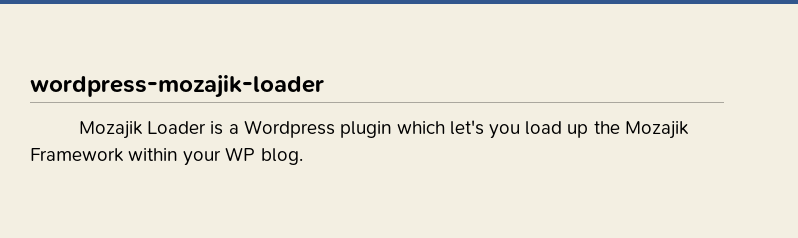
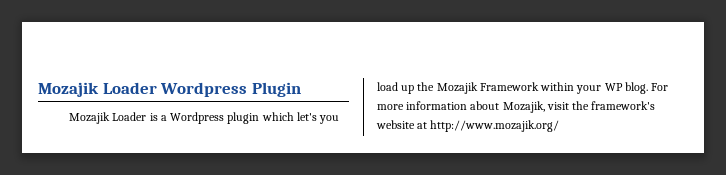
[30,75,324,98] wordpress-mozajik-loader -> [38,82,301,97] Mozajik Loader Wordpress Plugin
(303, 156) none -> [651,83,669,91] [377,101,656,113] [376,120,560,132] For more information about Mozajik, visit the framework's website at http://www.mozajik.org/

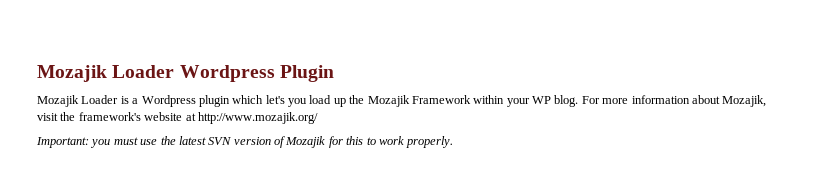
(560, 126) none -> [36,136,454,148] // Important: you must use the latest SVN version of Mozajik for this to work properly.

